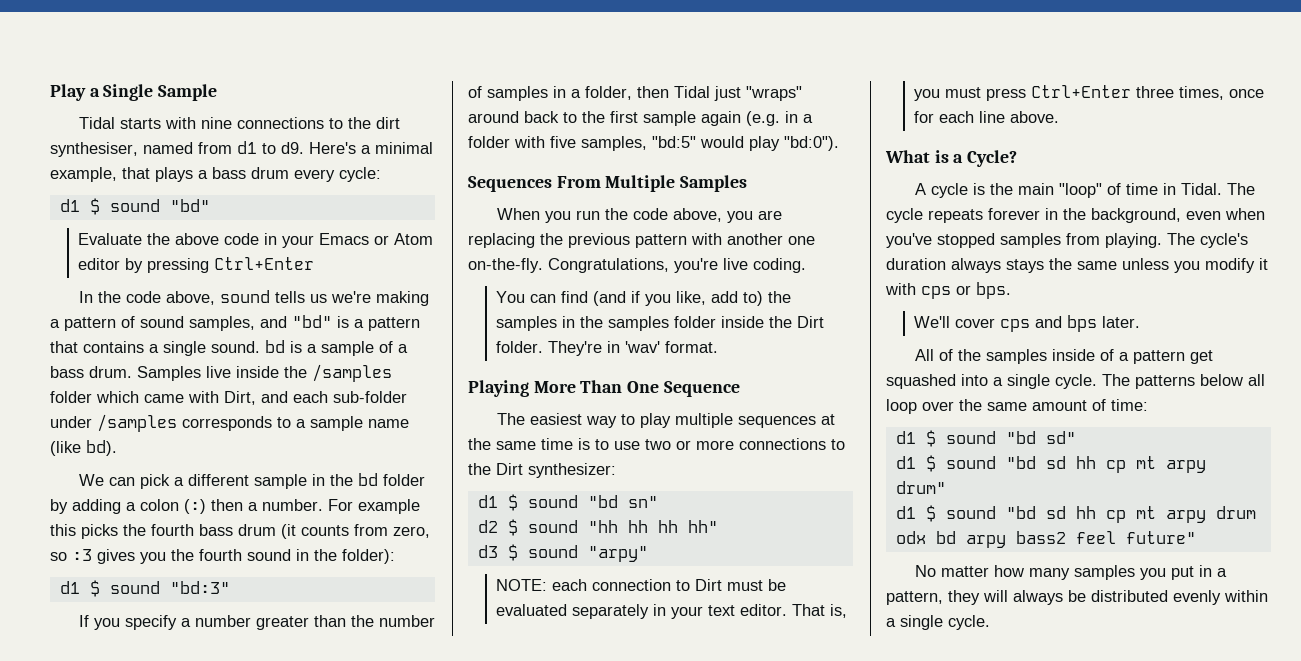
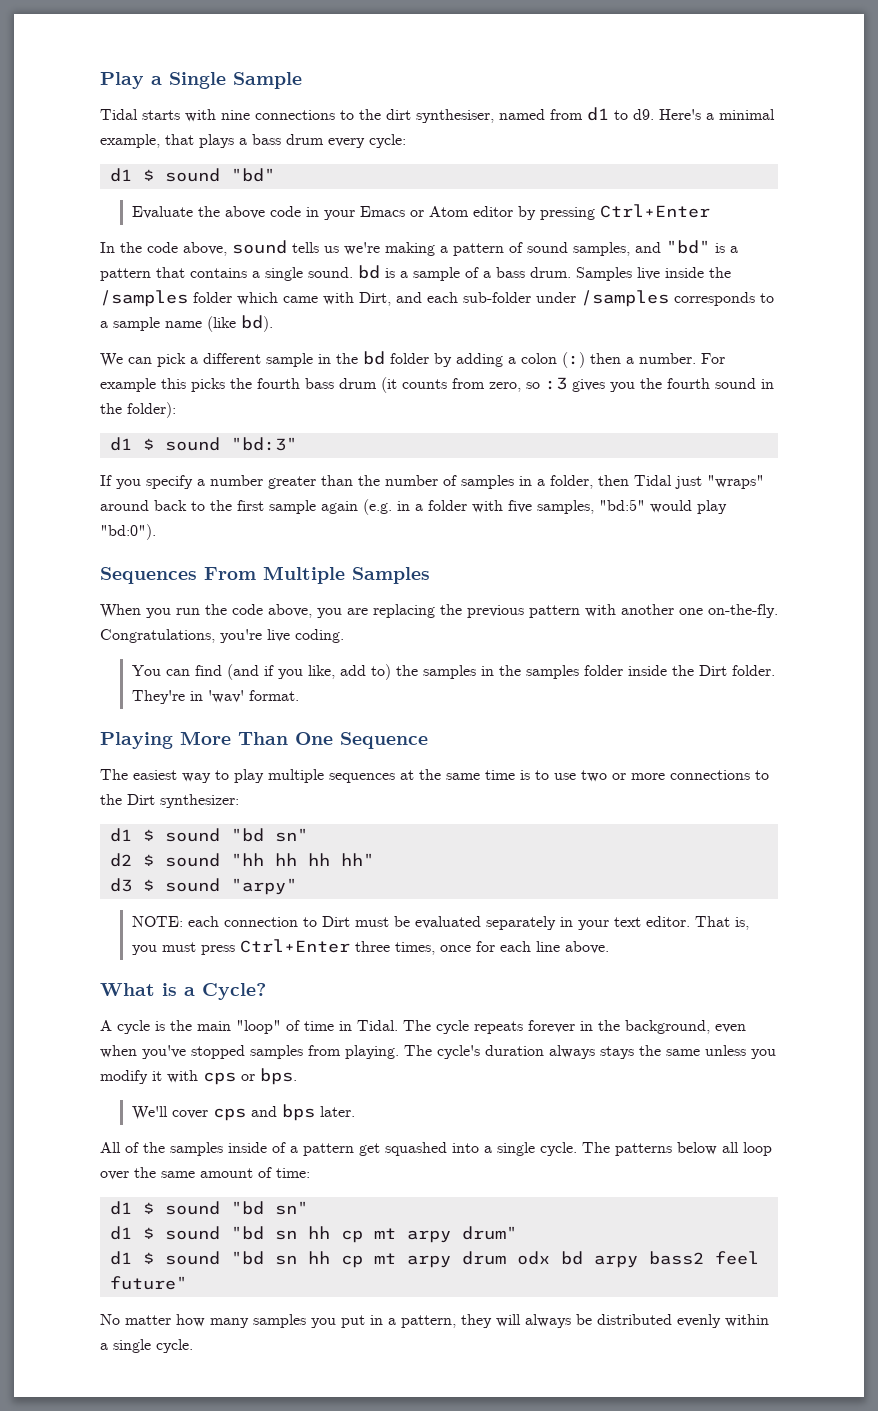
[1045,431,1076,444] [895,455,1066,472] sd" // d1 $ sound "bd sd -> [274,1201,308,1215] [109,1226,297,1240] sn" // d1 $ sound "bd sn
[1045,506,1066,519] sd -> [274,1255,297,1265] sn

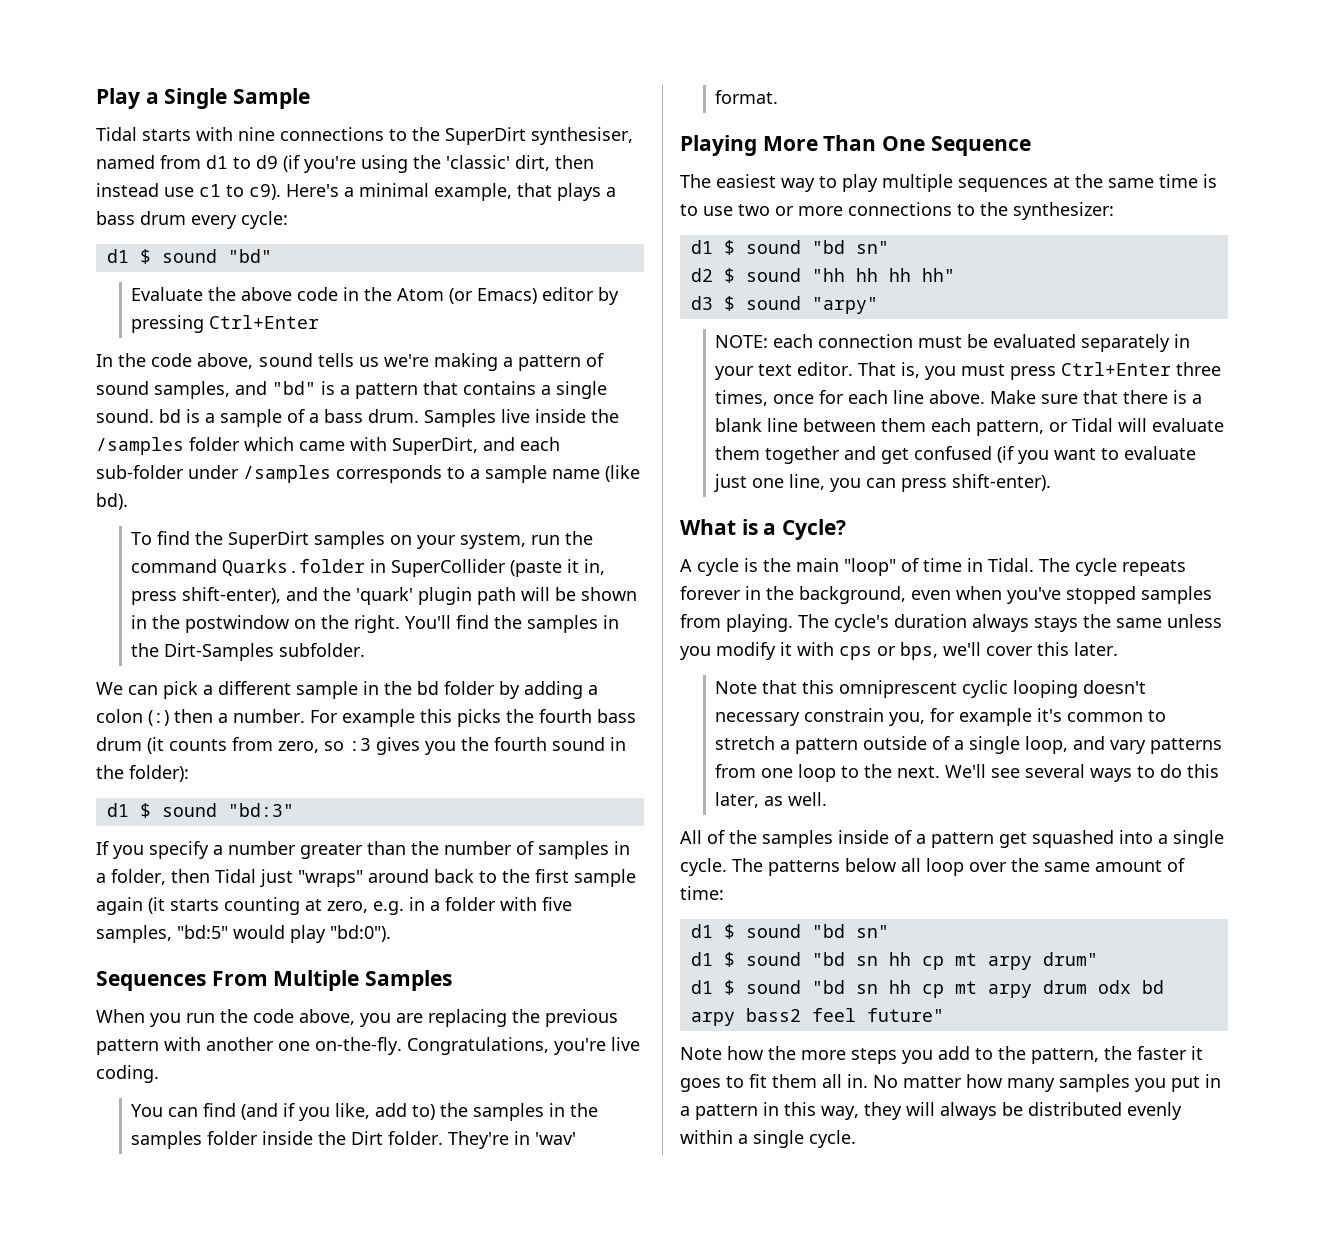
[386,109,411,120] dirt -> [445,127,526,145] SuperDirt
[633,109,654,120] d9. -> [256,155,594,173] [96,183,281,200] d9 (if you're using the 'classic' dirt, then instead use c1 to c9).
[323,206,469,220] your Emacs or Atom -> [364,287,538,304] the Atom (or Emacs)
[359,292,391,306] Dirt, -> [392,437,478,455] SuperDirt,
(273, 323) none -> [131,531,594,549] [131,559,606,577] [131,587,638,605] [131,615,620,633] [131,643,366,661] // To find the SuperDirt samples on your system, run the command Quarks.folder in SuperCollider (paste it in, press shift-enter), and the 'quark' plugin path will be shown in the postwindow on the right. You'll find the samples in the Dirt-Samples subfolder.
[363,499,392,515] (e.g. -> [148,897,404,915] (it starts counting at zero, e.g.
[127,794,155,805] Dirt -> (1008, 209) none
[302,916,350,927] to Dirt -> (914, 341) none
(609, 947) none -> [990,390,1203,404] [715,418,1225,436] [715,446,1197,464] [714,474,1052,492] Make sure that there is a blank line between them each pattern, or Tidal will evaluate them together and get confused (if you want to evaluate just one line, you can press shift-enter).
[260,1068,297,1085] [131,1104,355,1121] bps. // We'll cover cps and bps later. -> [900,642,1118,660] [715,680,1147,698] [715,708,1167,726] [715,736,1223,754] [715,764,1220,782] [715,792,828,808] bps, we'll cover this later. // Note that this omniprescent cyclic looping doesn't necessary constrain you, for example it's common to stretch a pattern outside of a single loop, and vary patterns from one loop to the next. We'll see several ways to do this later, as well.
(187, 1283) none -> [680,1046,1203,1064] [680,1074,868,1092] Note how the more steps you add to the pattern, the faster it goes to fit them all in.
[401,1315,456,1328] pattern, -> [695,1102,859,1120] pattern in this way,

